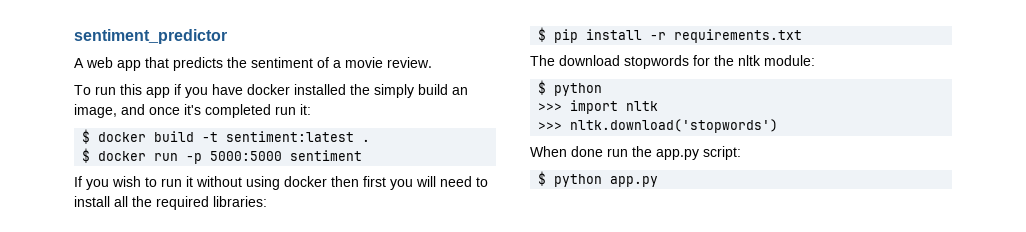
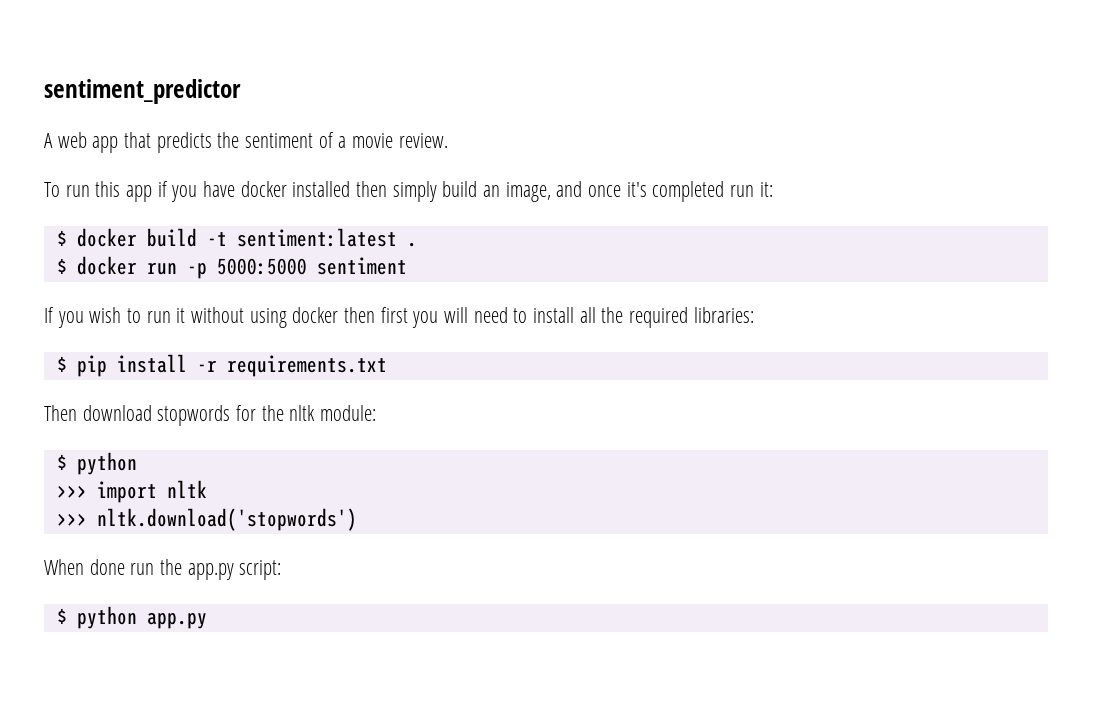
[350,84,370,95] the -> [356,181,388,197] then
[530,55,555,66] The -> [44,405,77,421] Then

